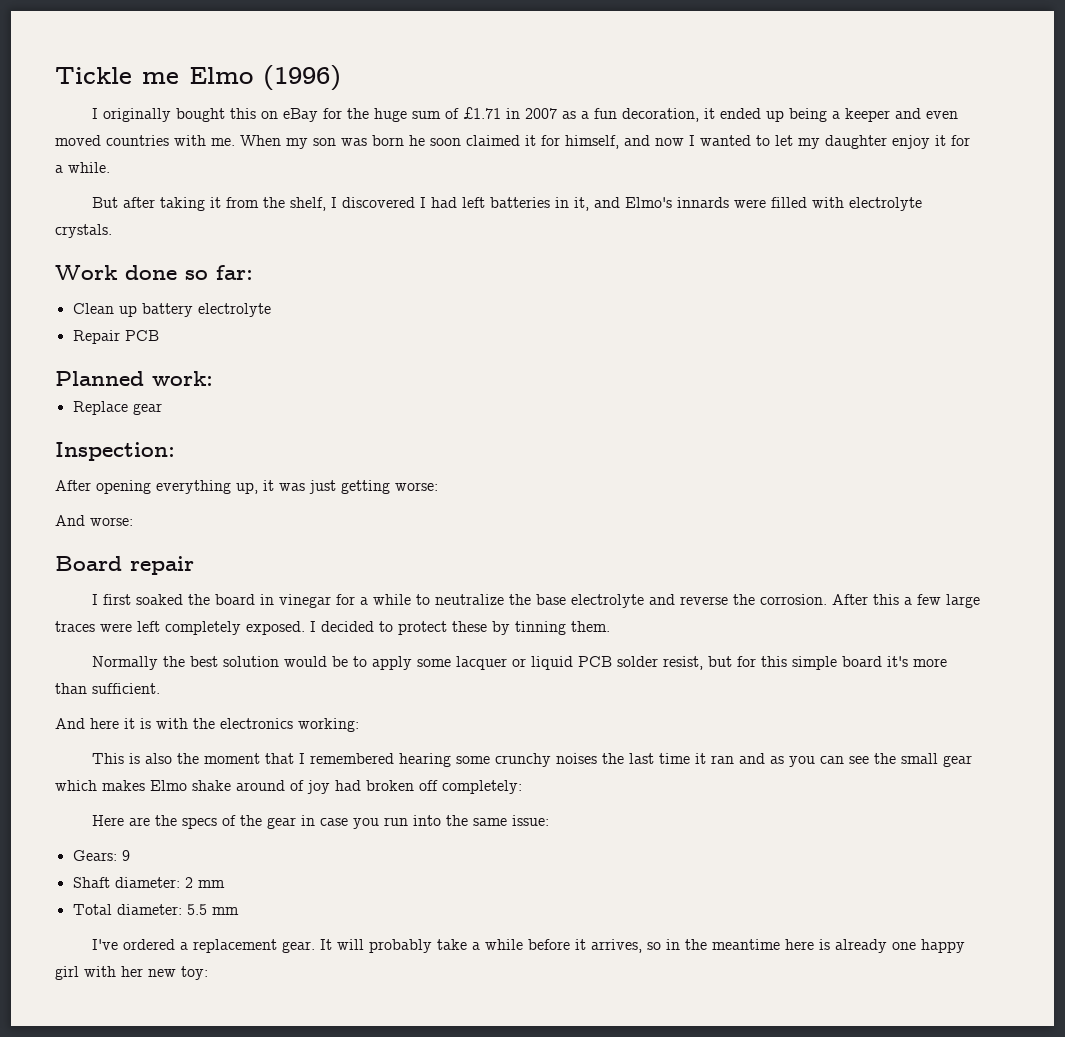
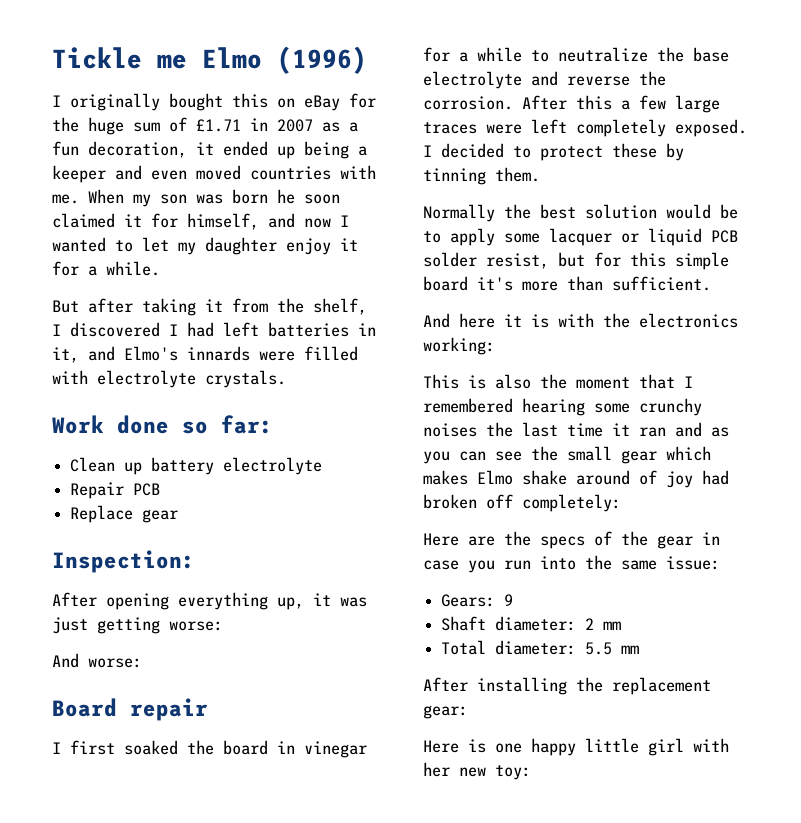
[55,371,213,386] // Planned work: -> (161, 489) none
[92,939,888,953] I've ordered a replacement gear. It will probably take a while before it arrives, so in the meantime here is already -> [423,677,711,695] [423,705,468,719] [423,739,486,753] After installing the replacement gear: // Here is
(966, 946) none -> [585,738,639,753] little

